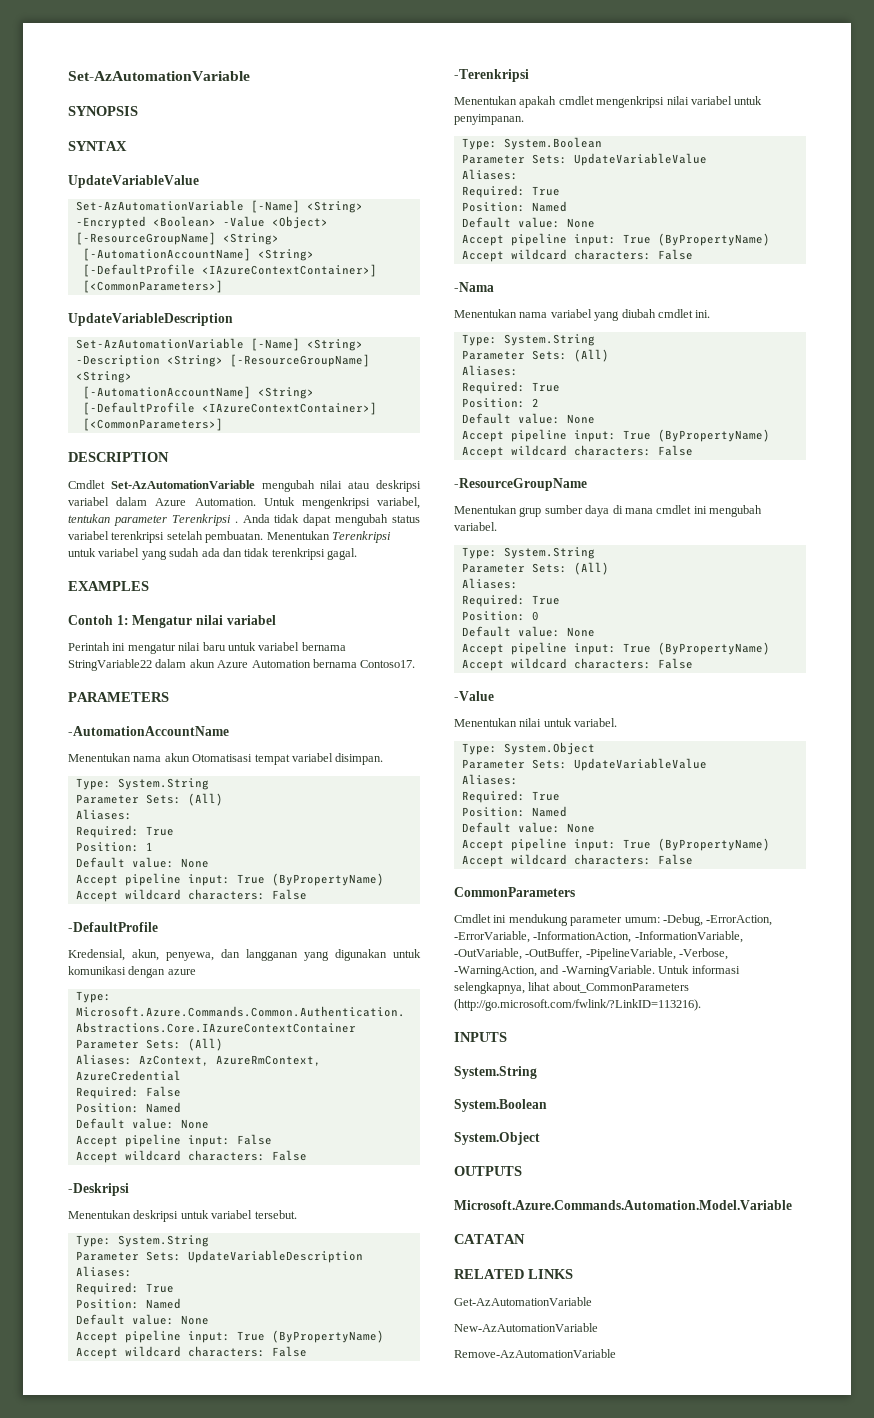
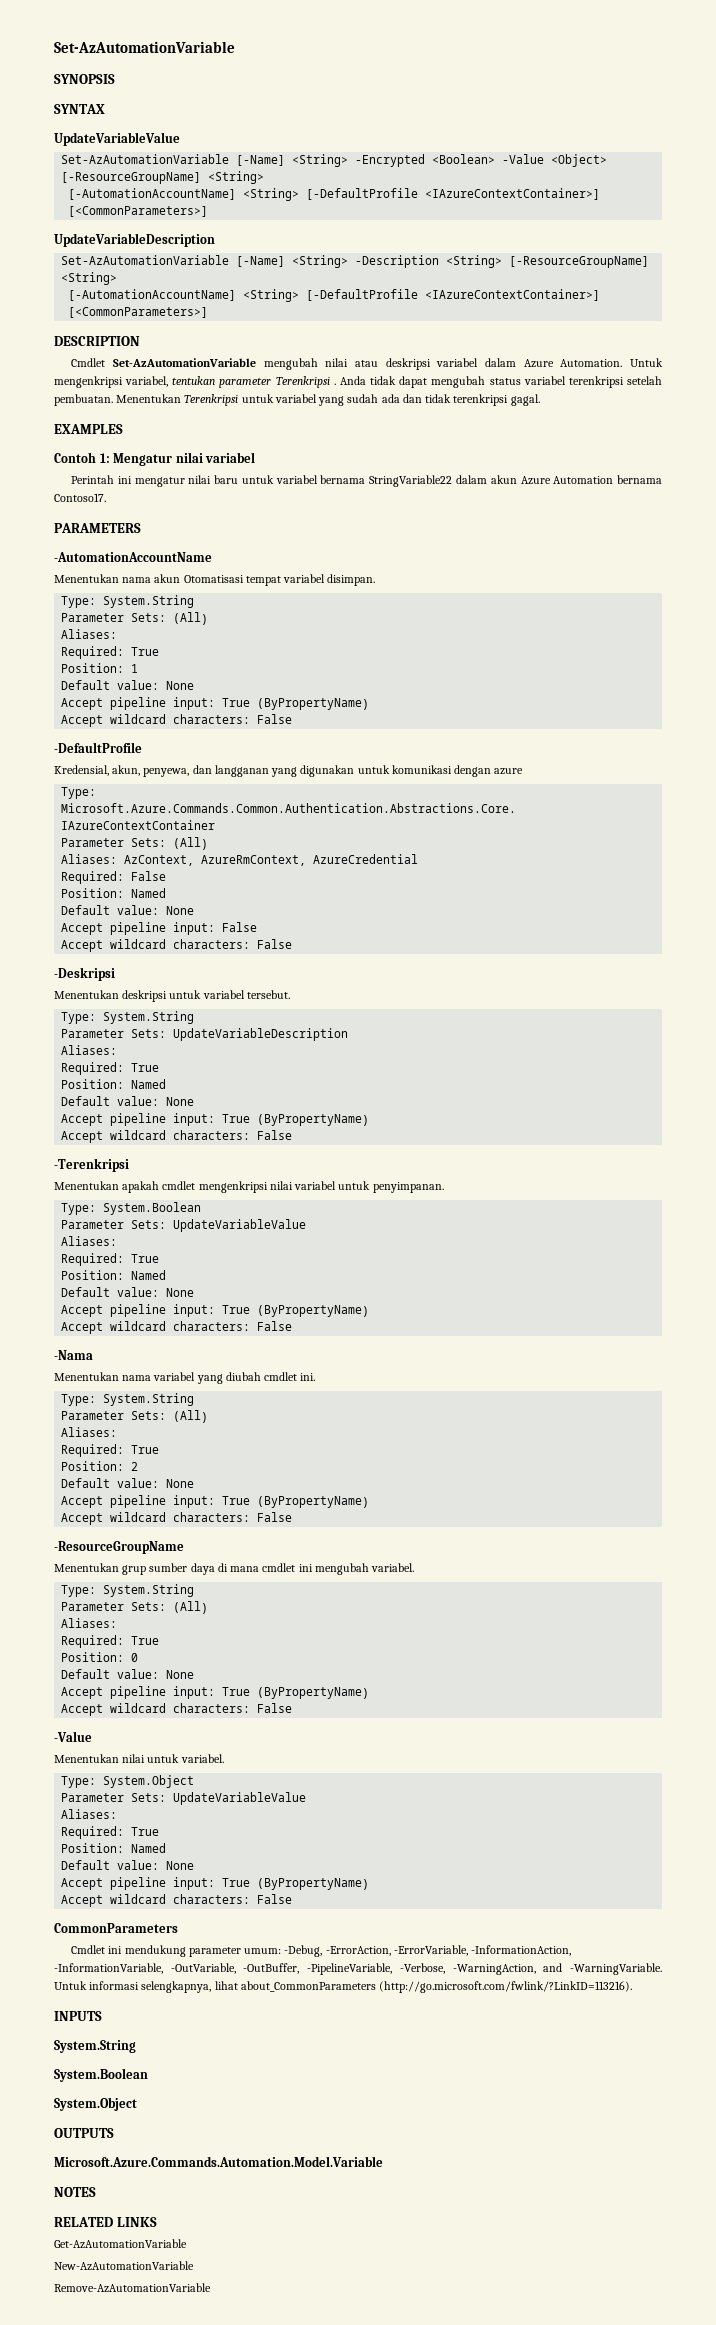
[454,1234,525,1244] CATATAN -> [54,2187,96,2197] NOTES

